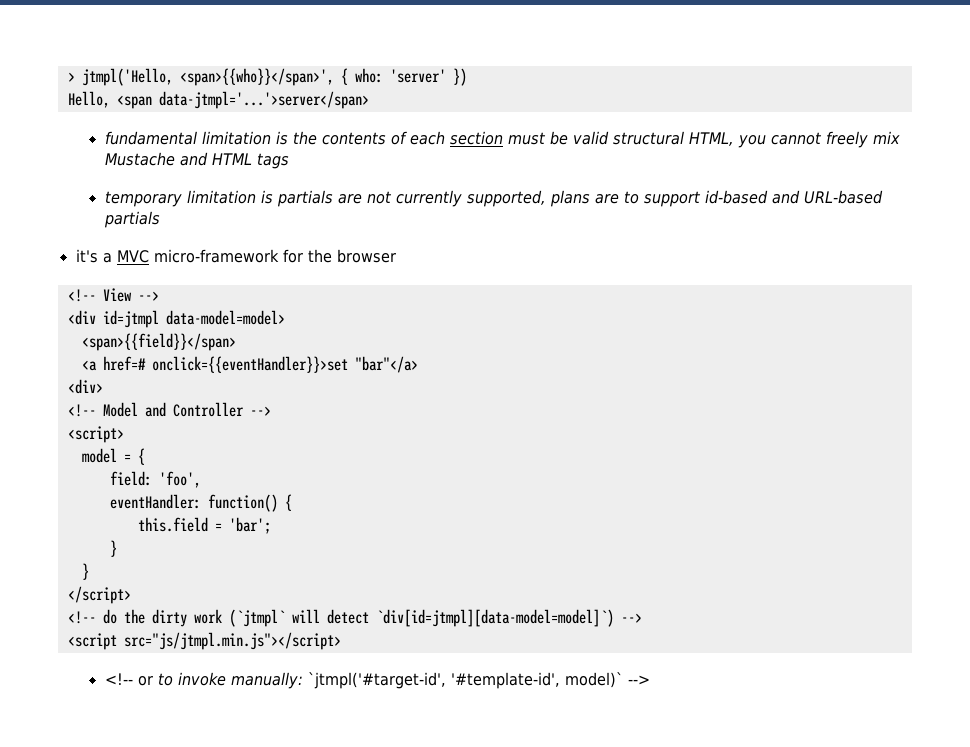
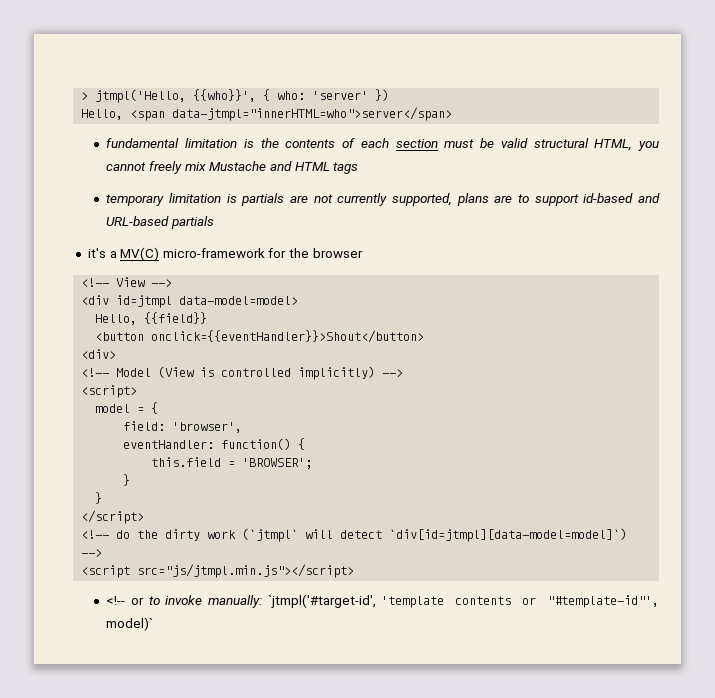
[179,68,334,86] <span>{{who}}</span>', -> [193,89,257,102] {{who}}',
[158,91,369,109] data-jtmpl='...'>server</span> -> [172,107,453,121] data-jtmpl="innerHTML=who">server</span>
[116,250,149,263] MVC -> [120,247,160,261] MV(C)
[81,333,236,351] [81,356,418,373] <span>{{field}}</span> // <a href=# onclick={{eventHandler}}>set "bar"</a> -> [95,312,208,325] [95,330,425,343] Hello, {{field}} // <button onclick={{eventHandler}}>Shout</button>
[144,402,244,417] and Controller -> [158,366,376,380] (View is controlled implicitly)
[158,471,201,488] 'foo', -> [172,422,243,433] 'browser',
[228,517,271,534] 'bar'; -> [242,458,313,469] 'BROWSER';
[450,672,650,689] '#template-id', model)` --> -> [381,595,659,608] [106,617,154,631] 'template contents or "#template-id"', model)`

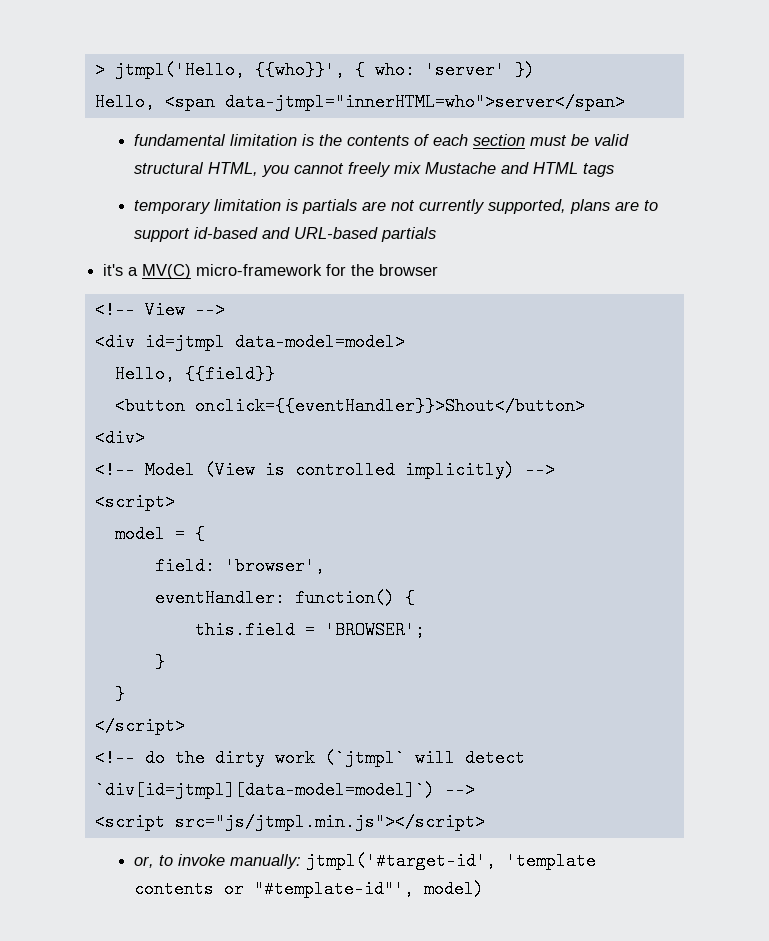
[106,596,144,605] <!-- or -> [133,856,154,868] or,
[267,594,376,608] `jtmpl('#target-id', -> [305,852,496,870] jtmpl('#target-id',
[106,617,154,631] model)` -> [423,880,484,898] model)

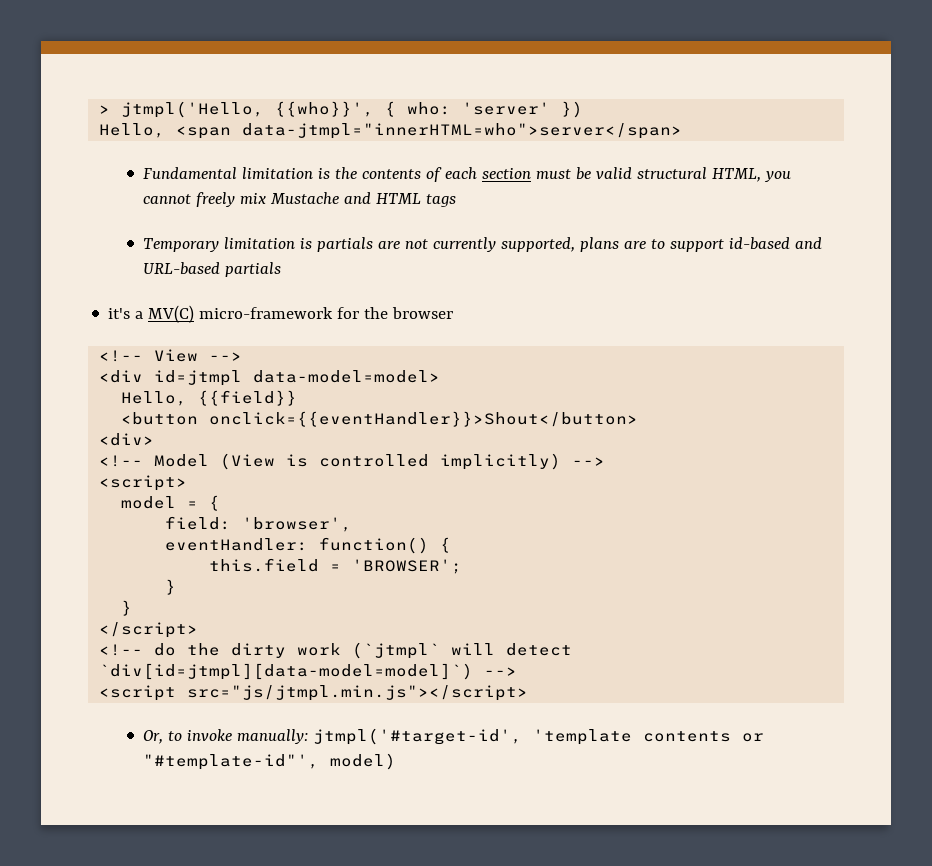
[133,134,226,146] fundamental -> [143,167,238,179] Fundamental
[133,200,211,214] temporary -> [143,238,220,252] Temporary
[133,856,154,868] or, -> [143,730,164,744] Or,

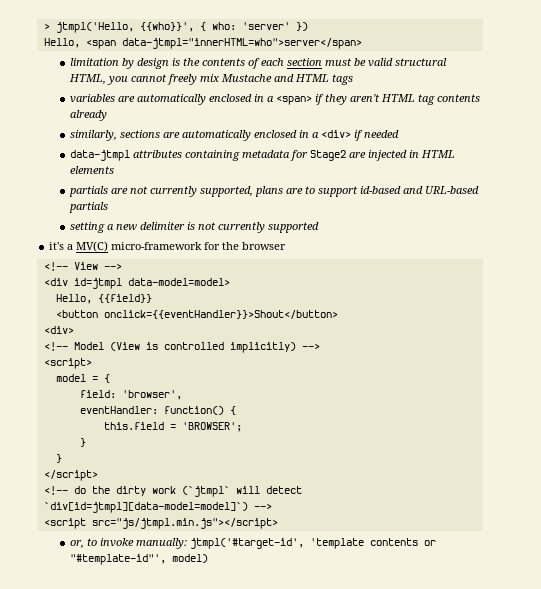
[143,167,314,179] Fundamental limitation -> [70,58,170,69] limitation by design
[143,237,313,252] Temporary limitation is -> [70,94,481,105] [70,110,108,121] [70,130,400,141] [70,150,456,161] [70,166,115,174] variables are automatically enclosed in a <span> if they aren't HTML tag contents already // similarly, sections are automatically enclosed in a <div> if needed // data-jtmpl attributes containing metadata for Stage2 are injected in HTML elements //
(282, 269) none -> [70,222,320,233] // setting a new delimiter is not currently supported
[143,730,164,744] Or, -> [70,540,85,549] or,

